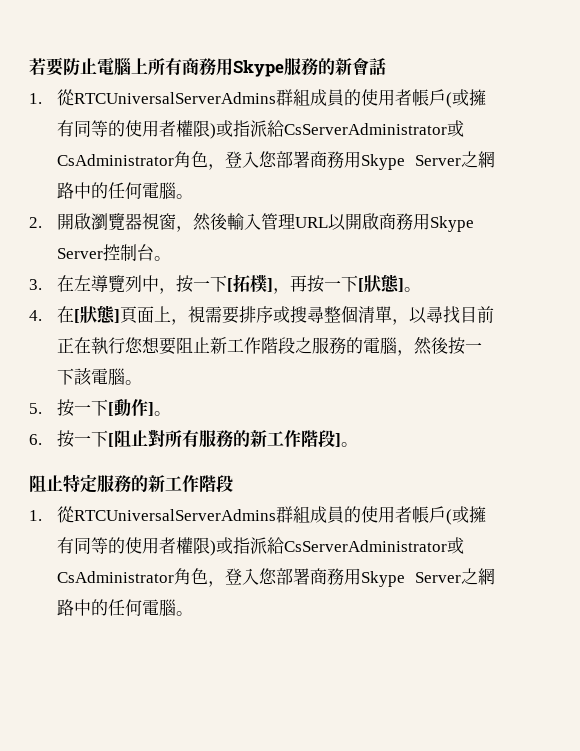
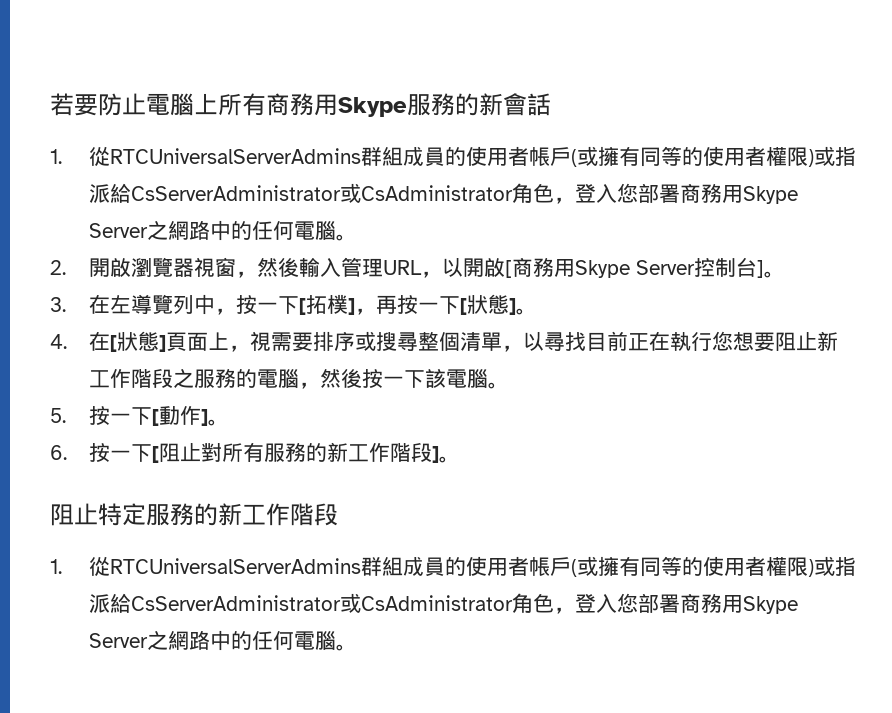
[327,213,379,231] 以開啟 -> [420,258,512,278] ，以開啟[
(154, 252) none -> [756,260,764,278] ]

